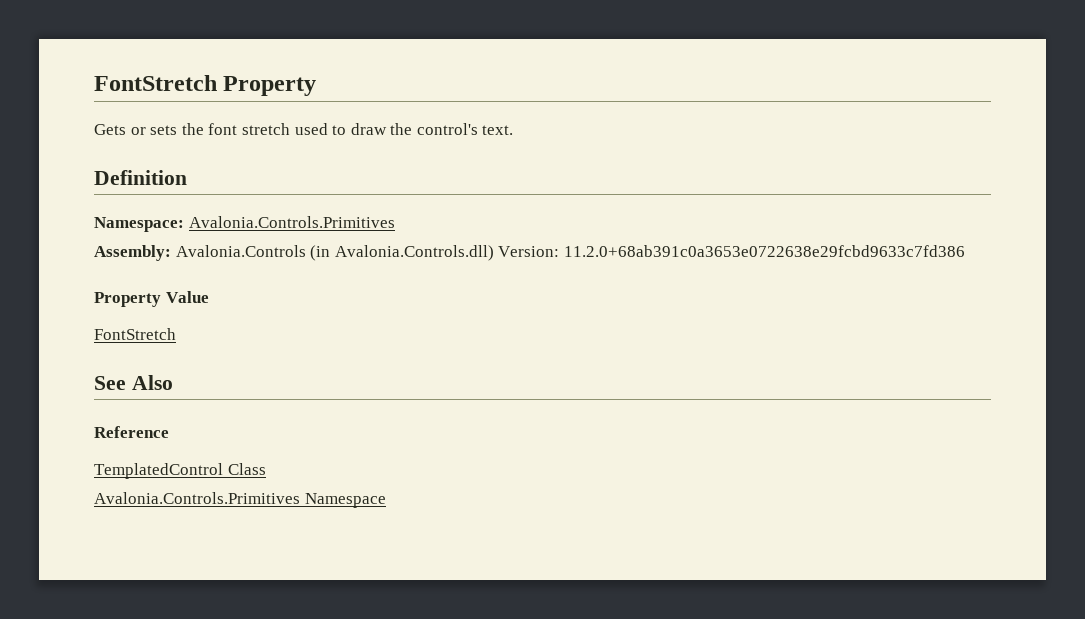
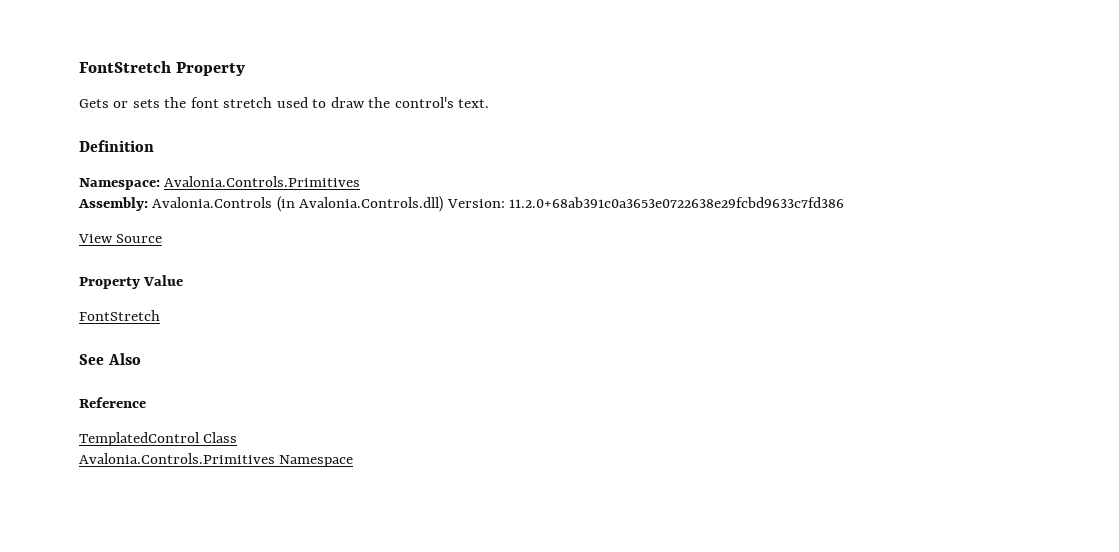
(965, 251) none -> [78,234,163,243] // View Source

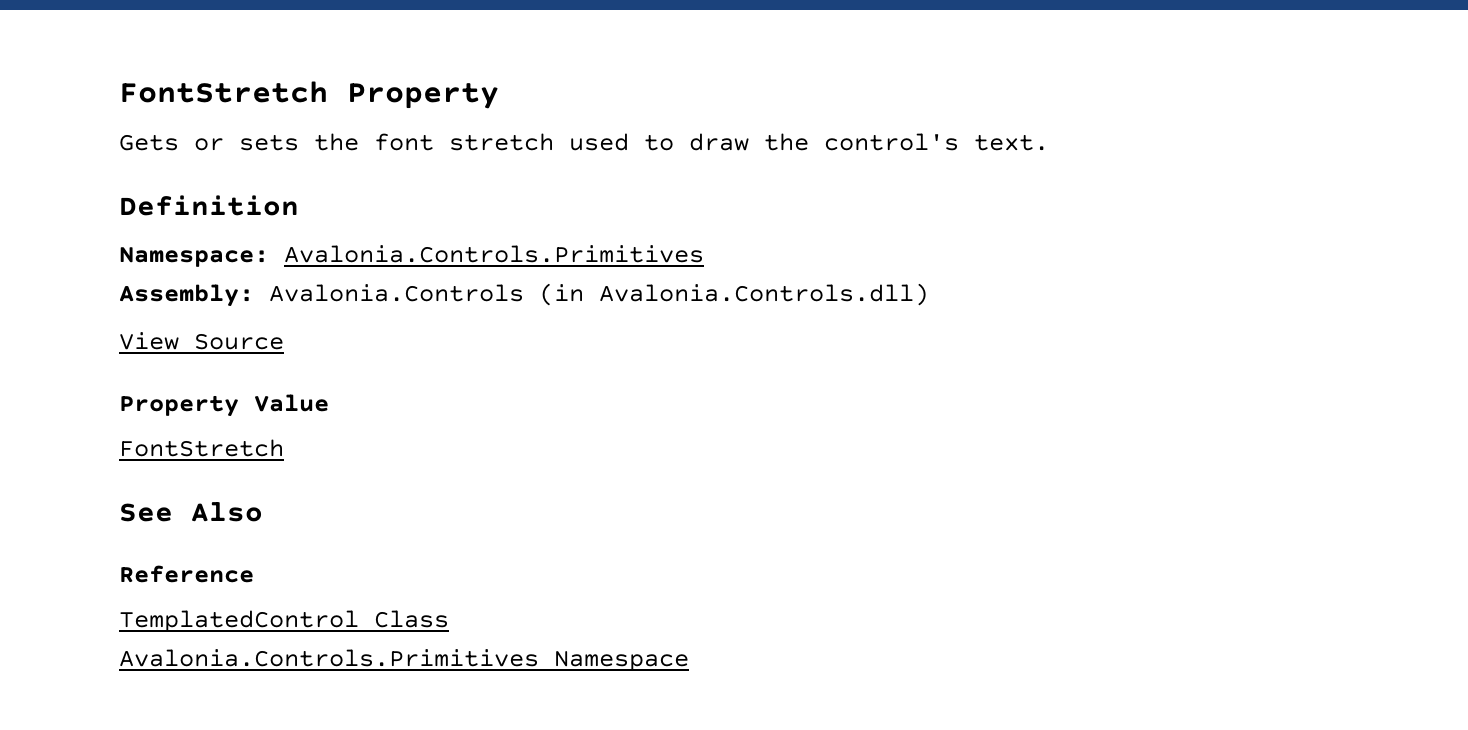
[446,197,845,208] Version: 11.2.0+68ab391c0a3653e0722638e29fcbd9633c7fd386 -> (929, 294) none

